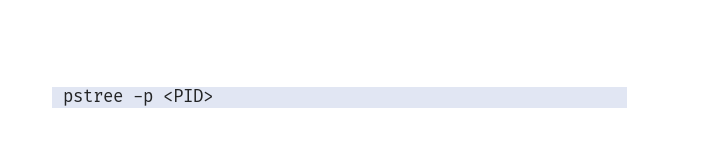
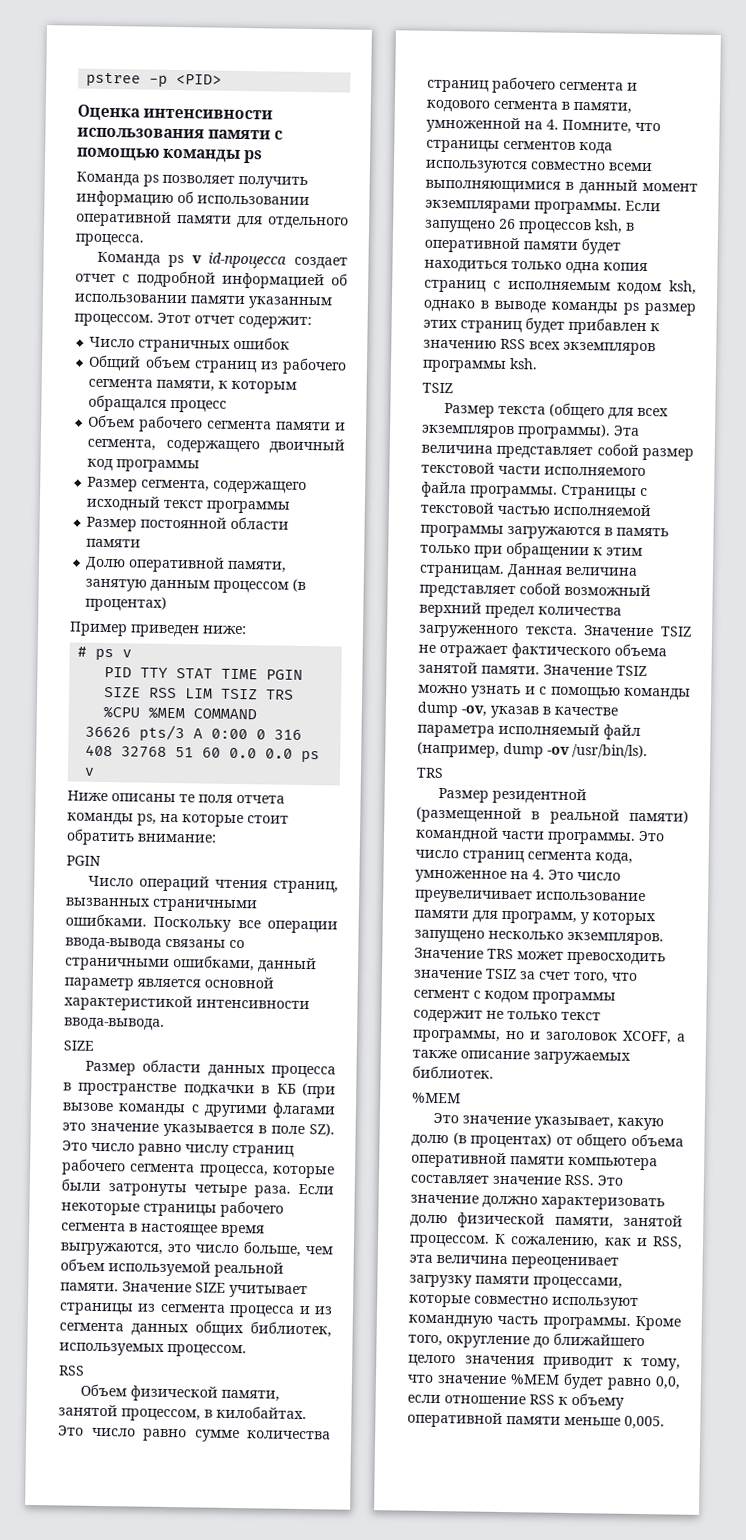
(213, 95) none -> [77,104,274,121] [77,127,284,140] [77,147,264,164] [76,171,308,189] [76,190,310,207] [76,210,349,230] [75,233,144,247] [96,251,348,270] [75,270,348,290] [74,293,333,310] [74,312,312,330] [89,336,291,353] [88,354,347,375] [88,378,298,394] [88,394,228,413] [88,414,346,433] [87,438,345,455] [87,458,201,473] [87,476,308,494] [86,495,291,514] [86,516,290,532] [86,538,142,548] [85,556,288,573] [85,578,307,594] [85,595,168,612] [69,621,247,638] [77,646,133,661] [104,667,304,680] [104,687,295,700] [103,706,258,720] [85,724,303,742] [85,744,321,763] [84,767,96,776] [67,790,285,804] [67,812,289,828] [66,828,217,846] [66,855,101,866] [87,875,339,894] [65,897,258,913] [65,913,338,934] [65,937,245,951] [65,955,317,974] [64,976,274,991] [64,994,310,1012] [64,1017,165,1031] [63,1040,94,1051] [84,1059,336,1079] [63,1082,336,1099] [62,1102,336,1119] [62,1122,335,1138] [62,1140,295,1158] [61,1158,335,1179] [61,1178,334,1198] [61,1200,284,1218] [61,1222,265,1238] [60,1241,333,1257] [60,1258,284,1278] [60,1281,308,1299] [59,1302,333,1318] [59,1320,332,1338] [59,1342,247,1358] [58,1365,85,1376] [79,1383,280,1402] [58,1404,307,1422] [58,1425,331,1443] [427,76,638,94] [426,99,632,114] [426,116,661,134] [426,139,613,155] [425,159,653,174] [425,178,698,195] [425,199,661,215] [424,218,635,235] [424,236,621,255] [424,259,648,275] [424,279,697,296] [423,299,696,316] [423,317,660,336] [423,338,656,356] [422,357,538,373] [422,382,453,394] [443,402,669,420] [421,423,640,440] [421,443,694,461] [421,461,646,477] [421,481,648,500] [420,501,651,517] [420,524,669,540] [420,541,643,560] [419,563,638,579] [419,582,651,599] [419,601,622,619] [418,624,692,639] [418,643,667,660] [418,661,647,677] [418,684,691,701] [417,701,618,719] [417,722,641,740] [417,741,648,759] [416,767,444,779] [437,787,587,805] [416,806,689,825] [415,826,665,845] [415,849,633,865] [415,869,621,883] [415,889,646,904] [414,909,656,926] [414,929,664,946] [414,947,666,966] [413,968,638,984] [413,989,616,1005] [413,1009,601,1023] [412,1029,686,1045] [412,1049,631,1065] [412,1065,494,1079] [412,1092,461,1104] [432,1112,664,1131] [411,1132,684,1150] [411,1151,658,1171] [410,1174,624,1186] [410,1194,665,1211] [410,1212,683,1229] [409,1233,683,1250] [409,1254,619,1270] [409,1274,623,1290] [409,1294,639,1310] [408,1314,681,1331] [408,1332,645,1349] [408,1354,681,1371] [407,1372,681,1391] [407,1393,624,1410] [407,1411,665,1430] // Оценка интенсивности использования памяти с помощью команды ps // Команда ps позволяет получить информацию об использовании оперативной памяти для отдельного процесса. // Команда ps v id-процесса создает отчет с подробной информацией об использовании памяти указанным процессом. Этот отчет содержит: // Число страничных ошибок // Общий объем страниц из рабочего сегмента памяти, к которым обращался процесс // Объем рабочего сегмента памяти и сегмента, содержащего двоичный код программы // Размер сегмента, содержащего исходный текст программы // Размер постоянной области памяти // Долю оперативной памяти, занятую данным процессом (в процентах) // Пример приведен ниже: // # ps v // PID TTY STAT TIME PGIN SIZE RSS LIM TSIZ TRS %CPU %MEM COMMAND // 36626 pts/3 A 0:00 0 316 408 32768 51 60 0.0 0.0 ps v // Ниже описаны те поля отчета команды ps, на которые стоит обратить внимание: // PGIN // Число операций чтения страниц, вызванных страничными ошибками. Поскольку все операции ввода-вывода связаны со страничными ошибками, данный параметр является основной характеристикой интенсивности ввода-вывода. // SIZE // Размер области данных процесса в пространстве подкачки в КБ (при вызове команды с другими флагами это значение указывается в поле SZ). Это число равно числу страниц рабочего сегмента процесса, которые были затронуты четыре раза. Если некоторые страницы рабочего сегмента в настоящее время выгружаются, это число больше, чем объем используемой реальной памяти. Значение SIZE учитывает страницы из сегмента процесса и из сегмента данных общих библиотек, используемых процессом. // RSS // Объем физической памяти, занятой процессом, в килобайтах. Это число равно сумме количества страниц рабочего сегмента и кодового сегмента в памяти, умноженной на 4. Помните, что страницы сегментов кода используются совместно всеми выполняющимися в данный момент экземплярами программы. Если запущено 26 процессов ksh, в оперативной памяти будет находиться только одна копия страниц с исполняемым кодом ksh, однако в выводе команды ps размер этих страниц будет прибавлен к значению RSS всех экземпляров программы ksh. // TSIZ // Размер текста (общего для всех экземпляров программы). Эта величина представляет собой размер текстовой части исполняемого файла программы. Страницы с текстовой частью исполняемой программы загружаются в память только при обращении к этим страницам. Данная величина представляет собой возможный верхний предел количества загруженного текста. Значение TSIZ не отражает фактического объема занятой памяти. Значение TSIZ можно узнать и с помощью команды dump -ov, указав в качестве параметра исполняемый файл (например, dump -ov /usr/bin/ls). // TRS // Размер резидентной (размещенной в реальной памяти) командной части программы. Это число страниц сегмента кода, умноженное на 4. Это число преувеличивает использование памяти для программ, у которых запущено несколько экземпляров. Значение TRS может превосходить значение TSIZ за счет того, что сегмент с кодом программы содержит не только текст программы, но и заголовок XCOFF, а также описание загружаемых библиотек. // %MEM // Это значение указывает, какую долю (в процентах) от общего объема оперативной памяти компьютера составляет значение RSS. Это значение должно характеризовать долю физической памяти, занятой процессом. К сожалению, как и RSS, эта величина переоценивает загрузку памяти процессами, которые совместно используют командную часть программы. Кроме того, округление до ближайшего целого значения приводит к тому, что значение %MEM будет равно 0,0, если отношение RSS к объему оперативной памяти меньше 0,005.

